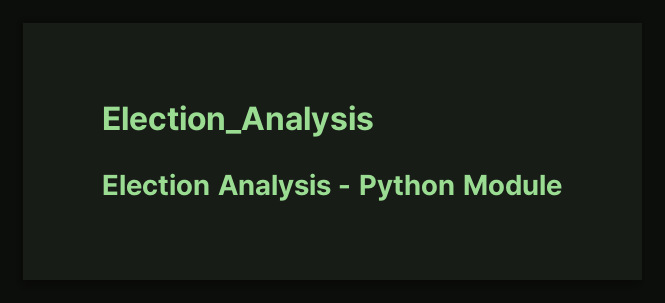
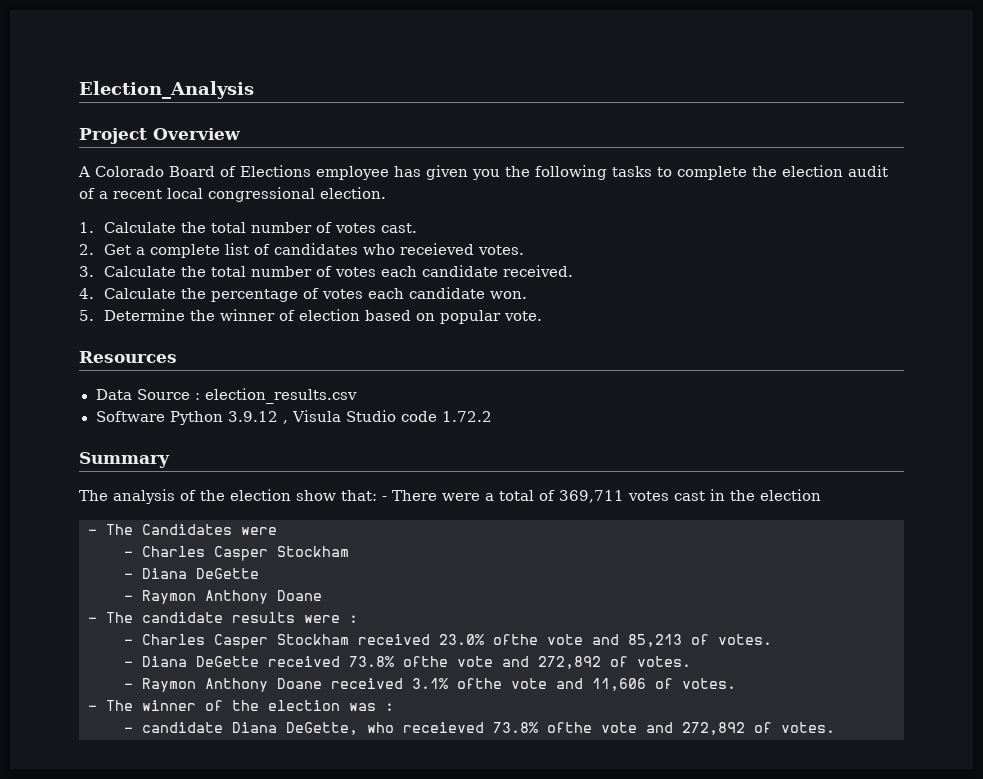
[102,173,562,201] Election Analysis - Python Module -> [79,128,240,144] [78,165,888,180] [79,187,386,202] [79,222,417,233] [79,243,524,258] [79,265,573,277] [79,287,527,302] [79,309,542,324] [79,351,177,363] [95,388,357,404] [95,410,492,425] [79,452,170,468] [79,489,821,504] [88,524,277,535] [124,546,349,561] [124,568,259,579] [124,590,322,604] [88,612,358,623] [124,634,772,649] [124,656,691,669] [124,678,736,692] [88,700,394,711] [124,722,835,735] Project Overview // A Colorado Board of Elections employee has given you the following tasks to complete the election audit of a recent local congressional election. // 1. Calculate the total number of votes cast. // 2. Get a complete list of candidates who receieved votes. // 3. Calculate the total number of votes each candidate received. // 4. Calculate the percentage of votes each candidate won. // 5. Determine the winner of election based on popular vote. // Resources // Data Source : election_results.csv // Software Python 3.9.12 , Visula Studio code 1.72.2 // Summary // The analysis of the election show that: - There were a total of 369,711 votes cast in the election // - The Candidates were // - Charles Casper Stockham // - Diana DeGette // - Raymon Anthony Doane // - The candidate results were : // - Charles Casper Stockham received 23.0% ofthe vote and 85,213 of votes. // - Diana DeGette received 73.8% ofthe vote and 272,892 of votes. // - Raymon Anthony Doane received 3.1% ofthe vote and 11,606 of votes. // - The winner of the election was : // - candidate Diana DeGette, who receieved 73.8% ofthe vote and 272,892 of votes.

